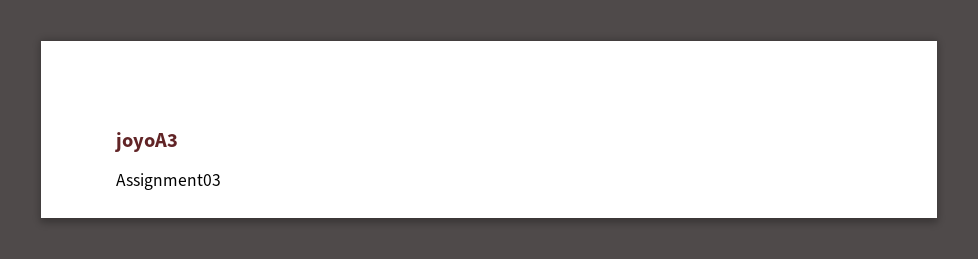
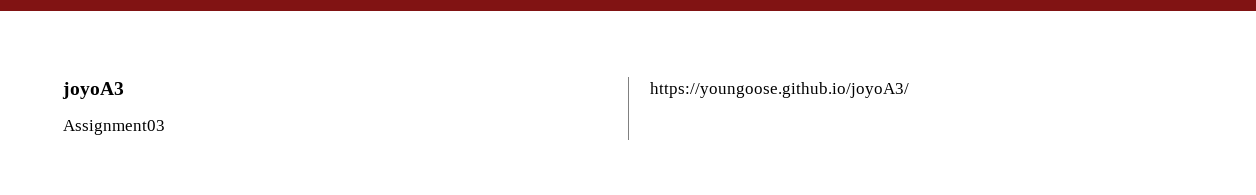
(221, 181) none -> [650,82,909,98] // https://youngoose.github.io/joyoA3/

